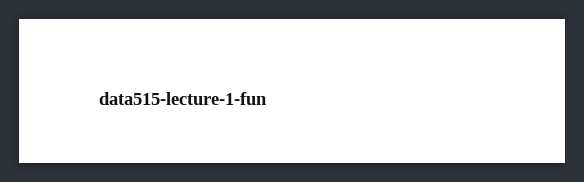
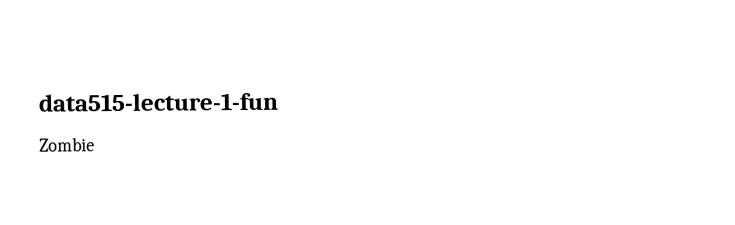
(267, 98) none -> [39,137,95,152] // Zombie

